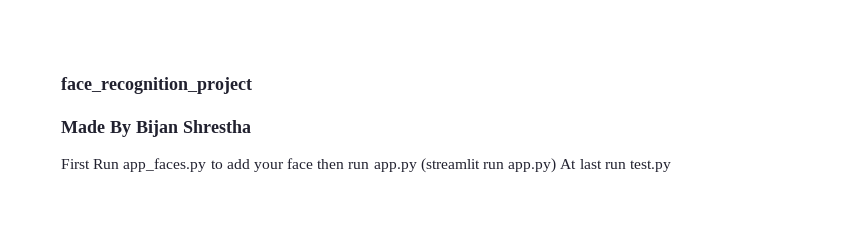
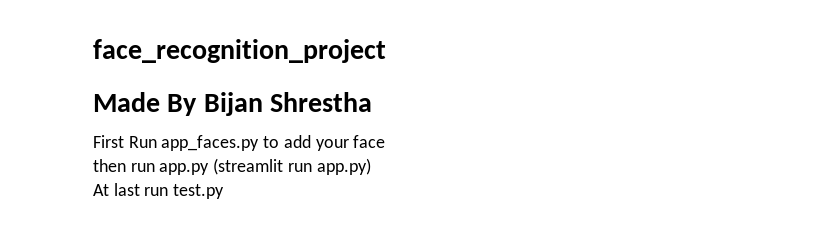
(314, 163) none -> (386, 141) //
(557, 165) none -> (371, 166) //

